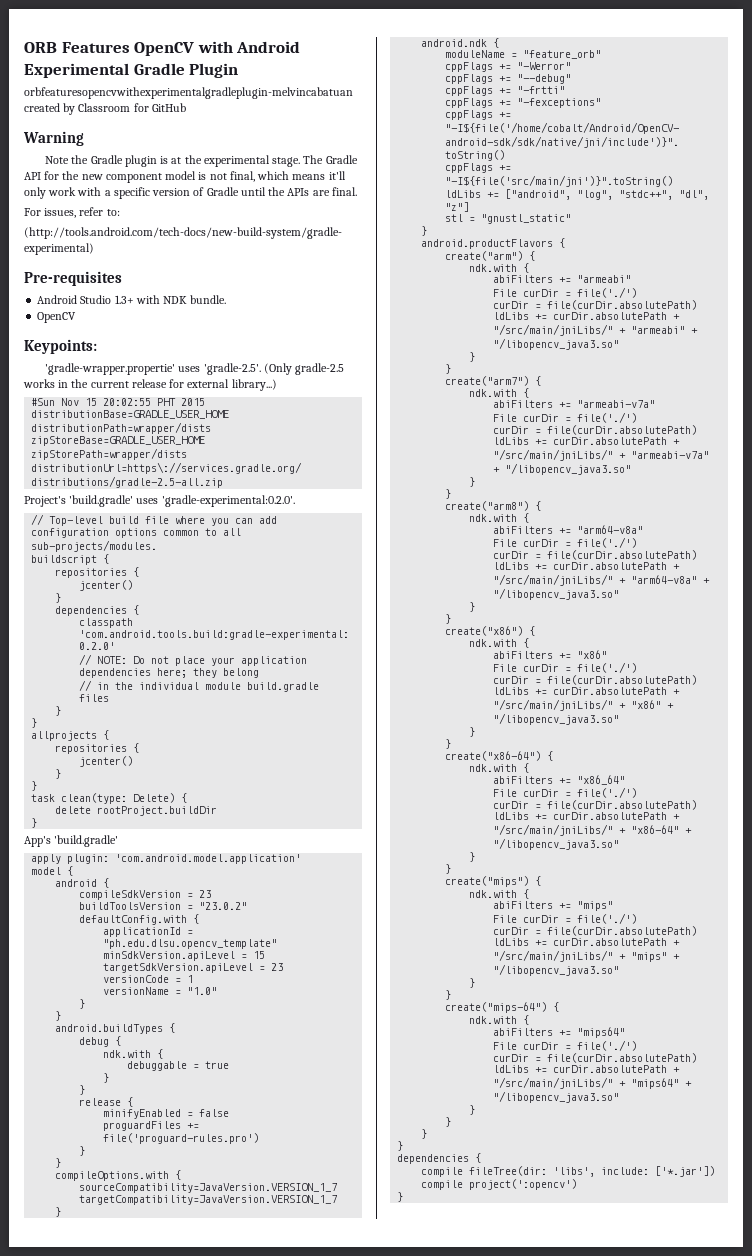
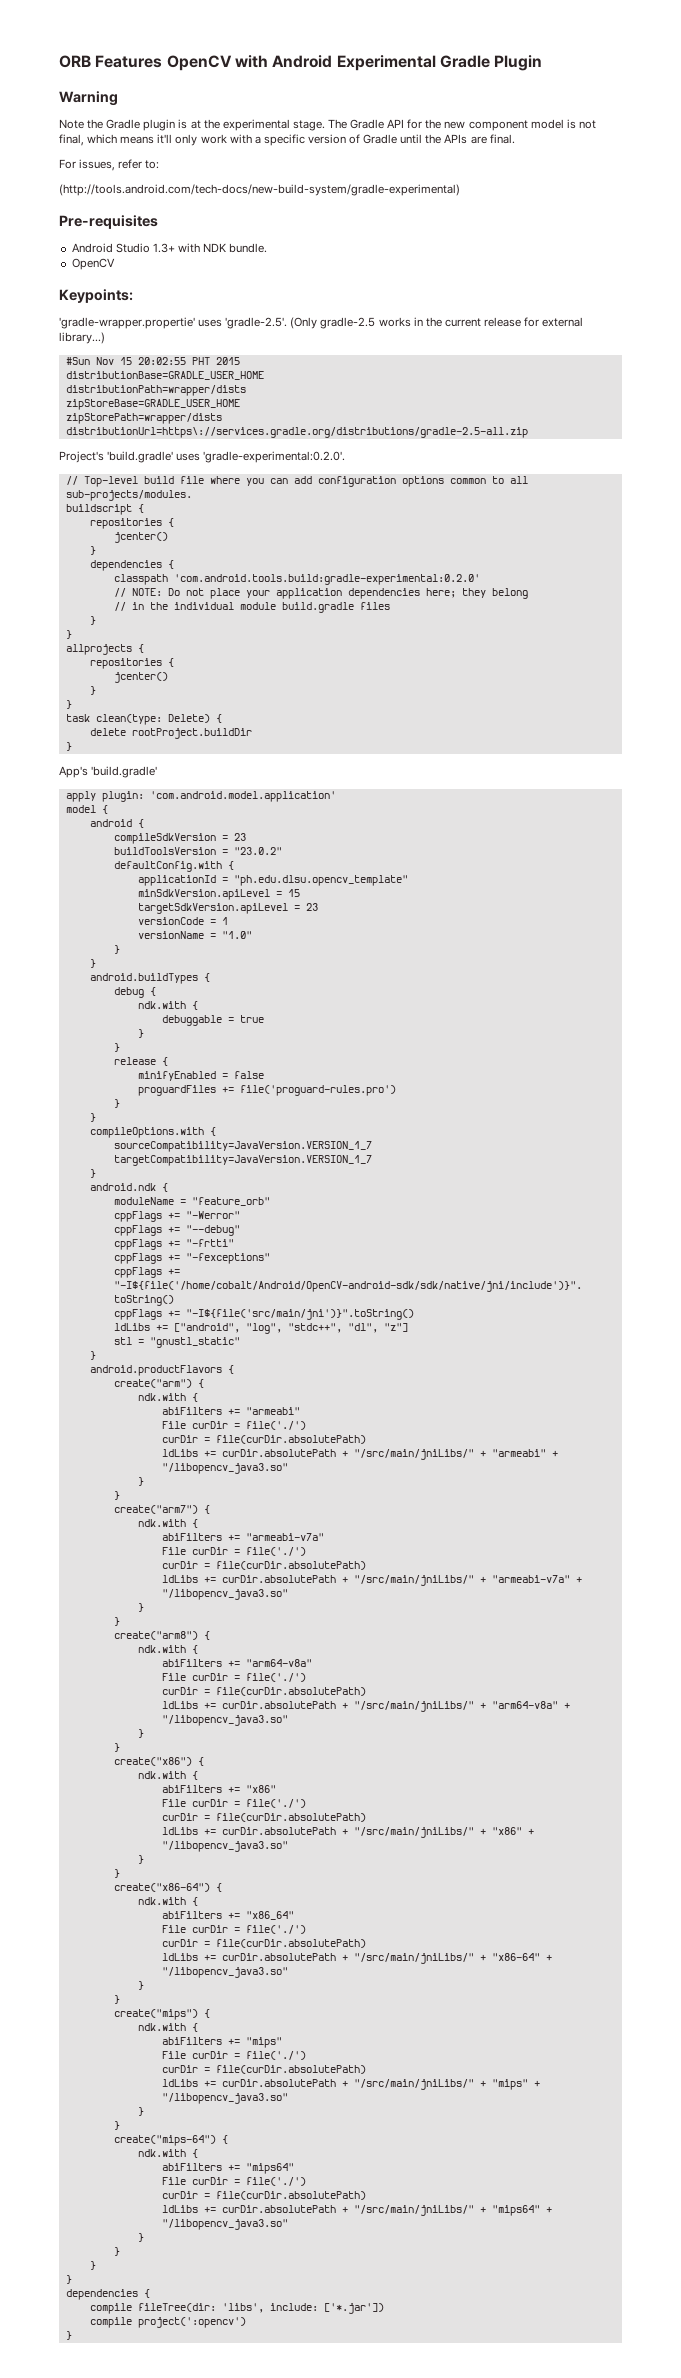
[24,87,353,99] [24,103,186,115] // orbfeaturesopencvwithexperimentalgradleplugin-melvincabatuan created by Classroom for GitHub -> (543, 63) none

